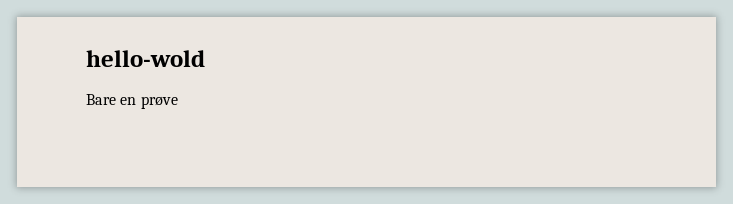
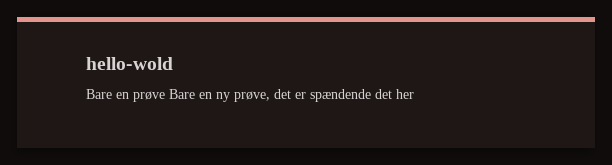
(178, 102) none -> [169,89,414,102] Bare en ny prøve, det er spændende det her

